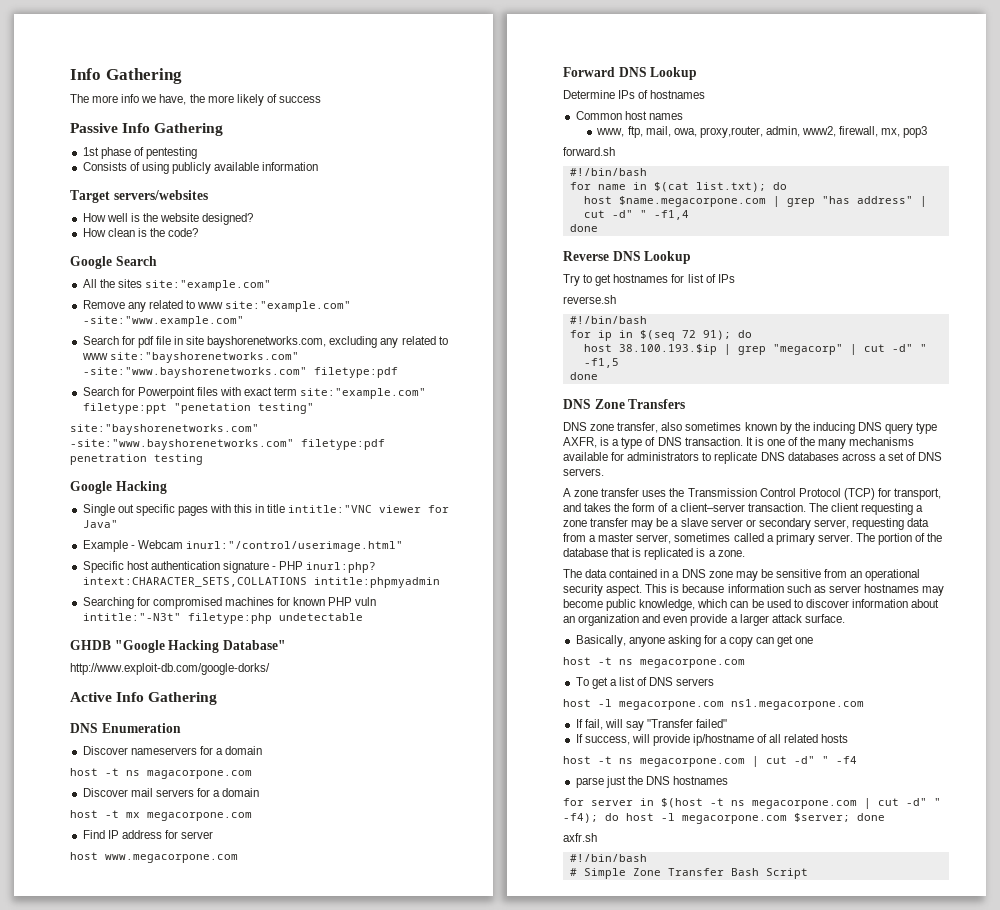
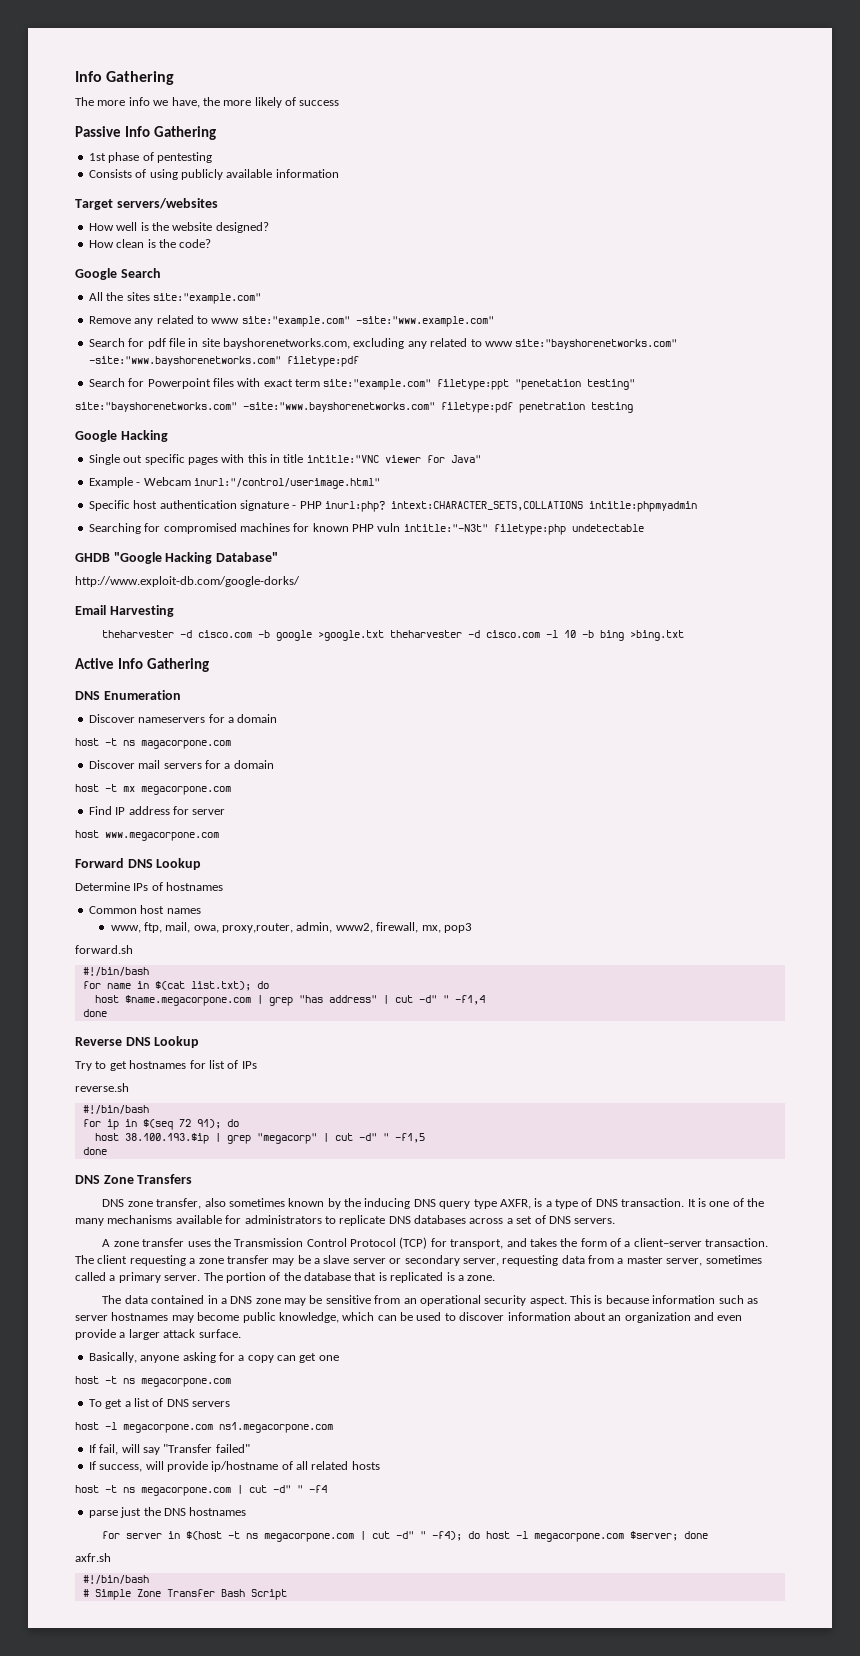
(270, 669) none -> [75,605,174,617] [102,630,685,641] // Email Harvesting // theharvester -d cisco.com -b google >google.txt theharvester -d cisco.com -l 10 -b bing >bing.txt

